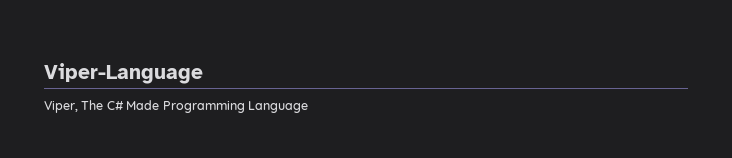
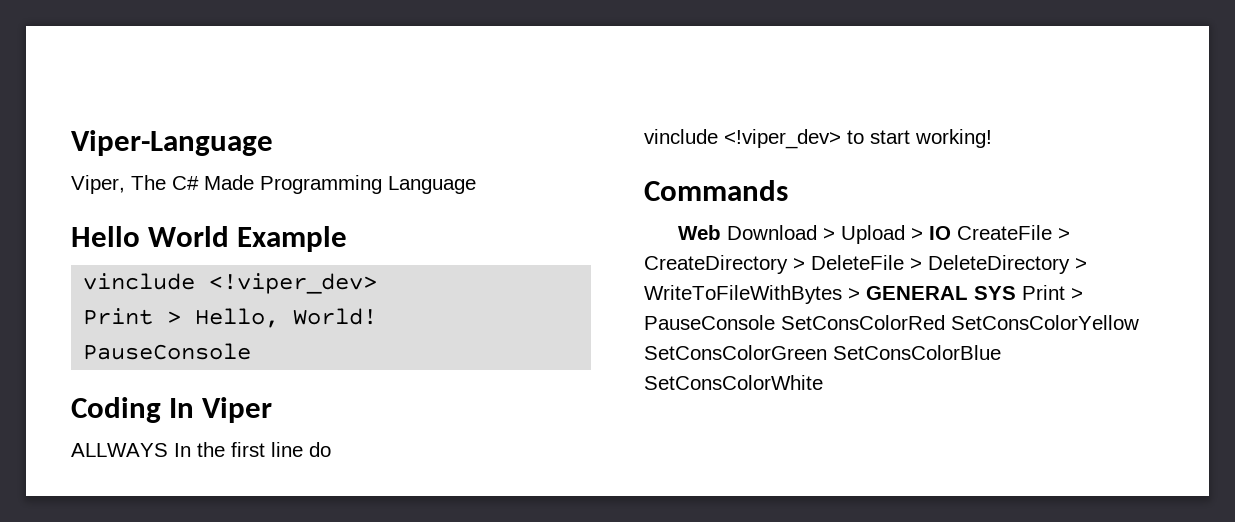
(308, 107) none -> [71,226,348,252] [83,273,378,294] [83,308,378,328] [83,343,252,360] [71,397,273,423] [71,442,331,457] [644,129,992,149] [644,180,788,201] [678,225,1071,244] [644,255,1087,274] [644,285,1083,304] [644,315,1139,330] [644,345,1001,360] [644,375,823,390] // Hello World Example // vinclude <!viper_dev> // Print > Hello, World! // PauseConsole // Coding In Viper // ALLWAYS In the first line do // vinclude <!viper_dev> to start working! // Commands // Web Download > Upload > IO CreateFile > CreateDirectory > DeleteFile > DeleteDirectory > WriteToFileWithBytes > GENERAL SYS Print > PauseConsole SetConsColorRed SetConsColorYellow SetConsColorGreen SetConsColorBlue SetConsColorWhite

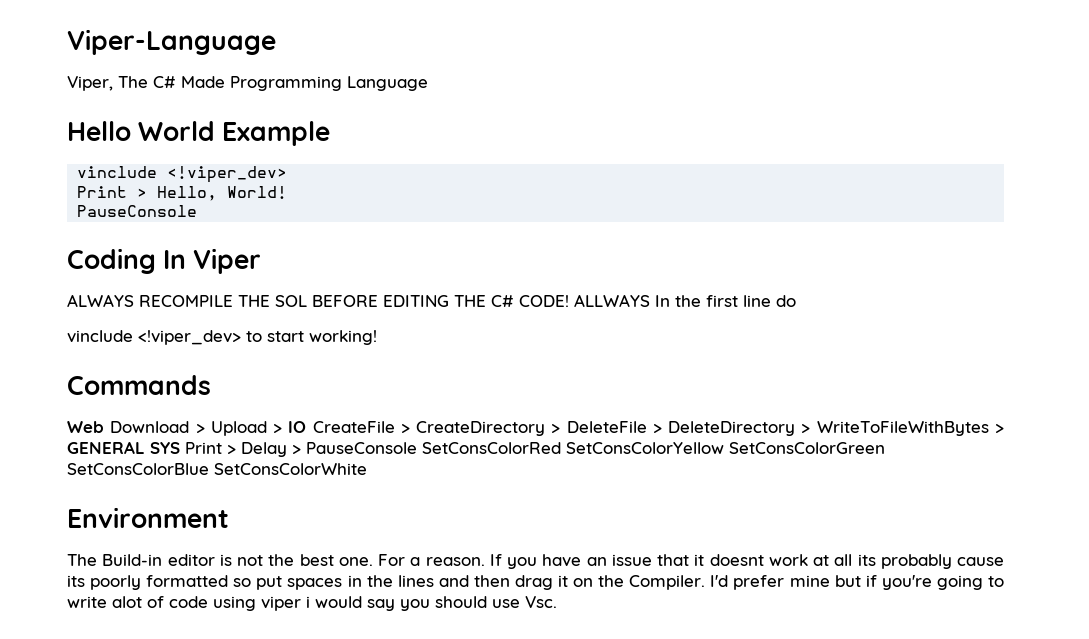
(273, 410) none -> [67,294,569,307] ALWAYS RECOMPILE THE SOL BEFORE EDITING THE C# CODE!
(1083, 294) none -> [241,442,301,457] Delay >
(823, 382) none -> [67,507,229,528] [67,554,1004,569] [67,575,1004,590] [67,596,557,611] // Environment // The Build-in editor is not the best one. For a reason. If you have an issue that it doesnt work at all its probably cause its poorly formatted so put spaces in the lines and then drag it on the Compiler. I'd prefer mine but if you're going to write alot of code using viper i would say you should use Vsc.

